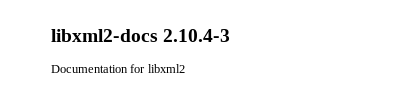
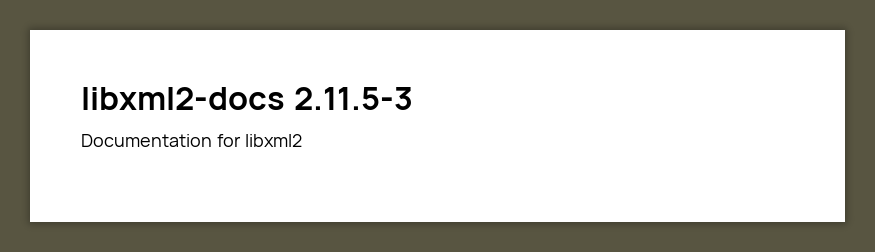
[163,29,231,42] 2.10.4-3 -> [293,87,413,110] 2.11.5-3

